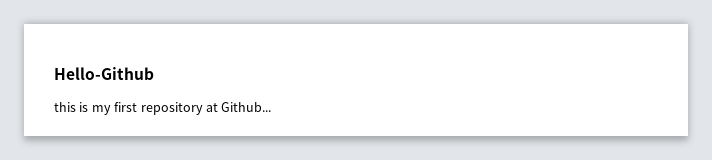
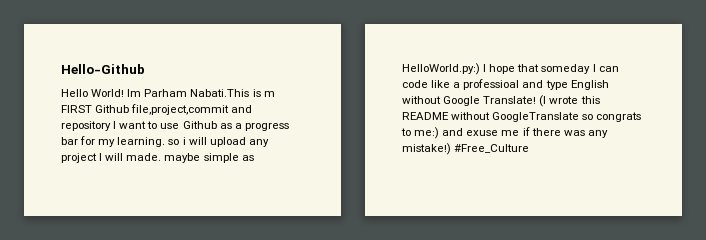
[54,102,272,115] this is my first repository at Github... -> [61,89,275,97] [61,104,253,115] [61,121,289,131] [61,136,269,147] [61,153,254,163] [402,63,619,75] [402,79,609,90] [402,95,600,107] [402,112,642,122] [401,127,608,139] [402,143,530,155] Hello World! Im Parham Nabati.This is m FIRST Github file,project,commit and repository I want to use Github as a progress bar for my learning. so i will upload any project I will made. maybe simple as HelloWorld.py:) I hope that someday I can code like a professioal and type English without Google Translate! (I wrote this README without GoogleTranslate so congrats to me:) and exuse me if there was any mistake!) #Free_Culture

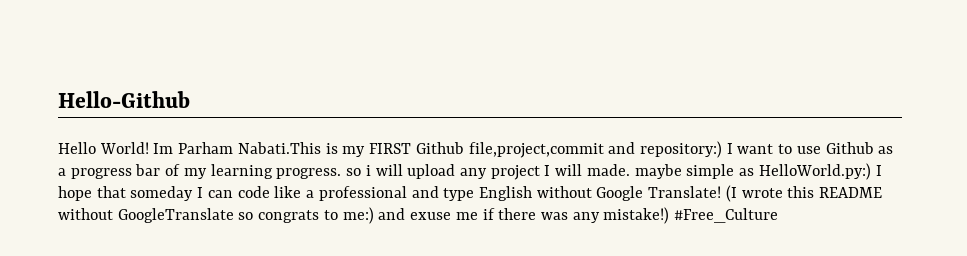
[263,91,275,97] m -> [342,146,366,157] my
[61,121,111,131] repository -> [639,141,722,158] repository:)
[80,136,166,147] for my learning. -> [165,164,342,179] of my learning progress.
[463,79,520,90] professioal -> [318,186,407,201] professional

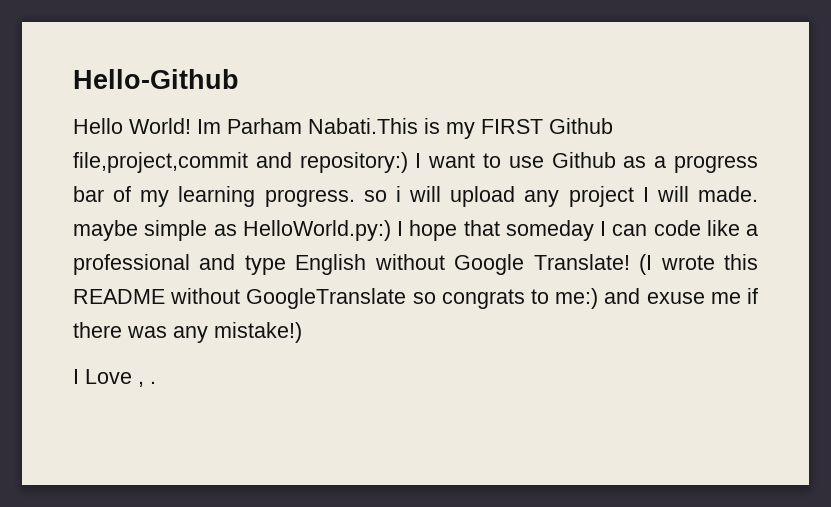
[674,208,779,223] #Free_Culture -> [73,369,156,387] // I Love , .

